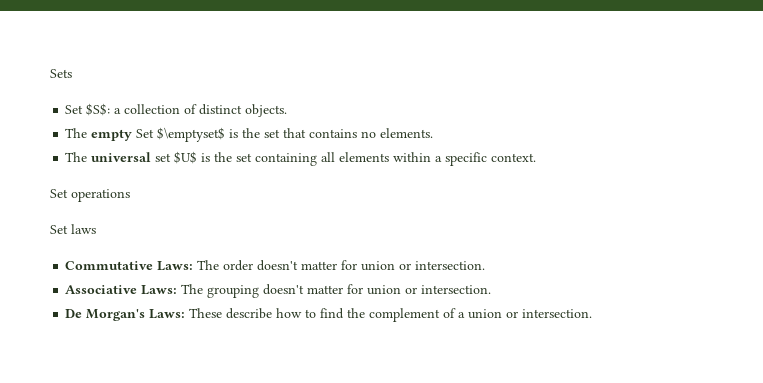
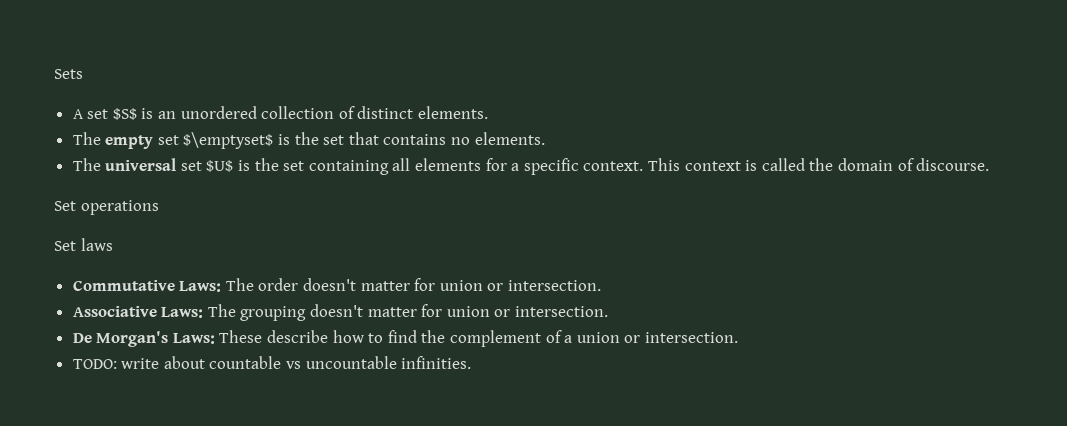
[65,103,122,116] Set $S$: a -> [72,106,257,120] A set $S$ is an unordered
[245,104,288,117] objects. -> [418,106,489,119] elements.
[136,129,155,138] Set -> [157,135,179,145] set
[393,152,432,162] within -> [485,158,507,171] for
(537, 157) none -> [647,158,990,171] This context is called the domain of discourse.
(593, 313) none -> [72,356,472,369] // TODO: write about countable vs uncountable infinities.

